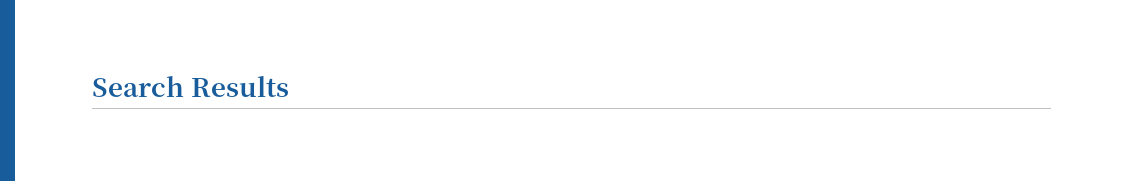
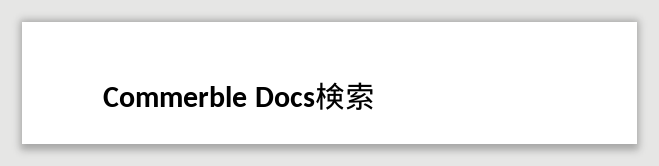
[92,76,290,97] Search Results -> [103,82,375,110] Commerble Docs検索

